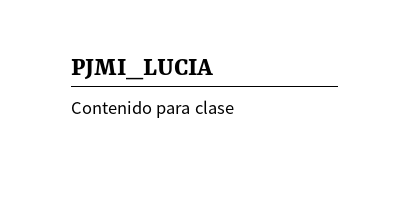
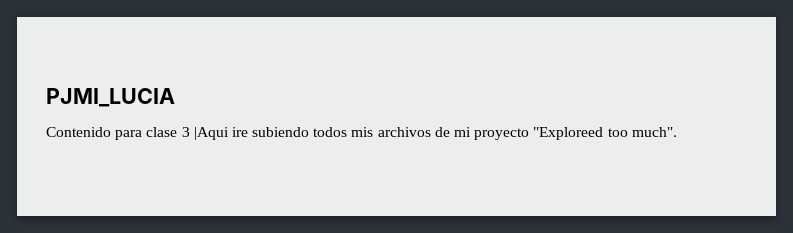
(234, 107) none -> [181,127,677,140] 3 |Aqui ire subiendo todos mis archivos de mi proyecto "Exploreed too much".

